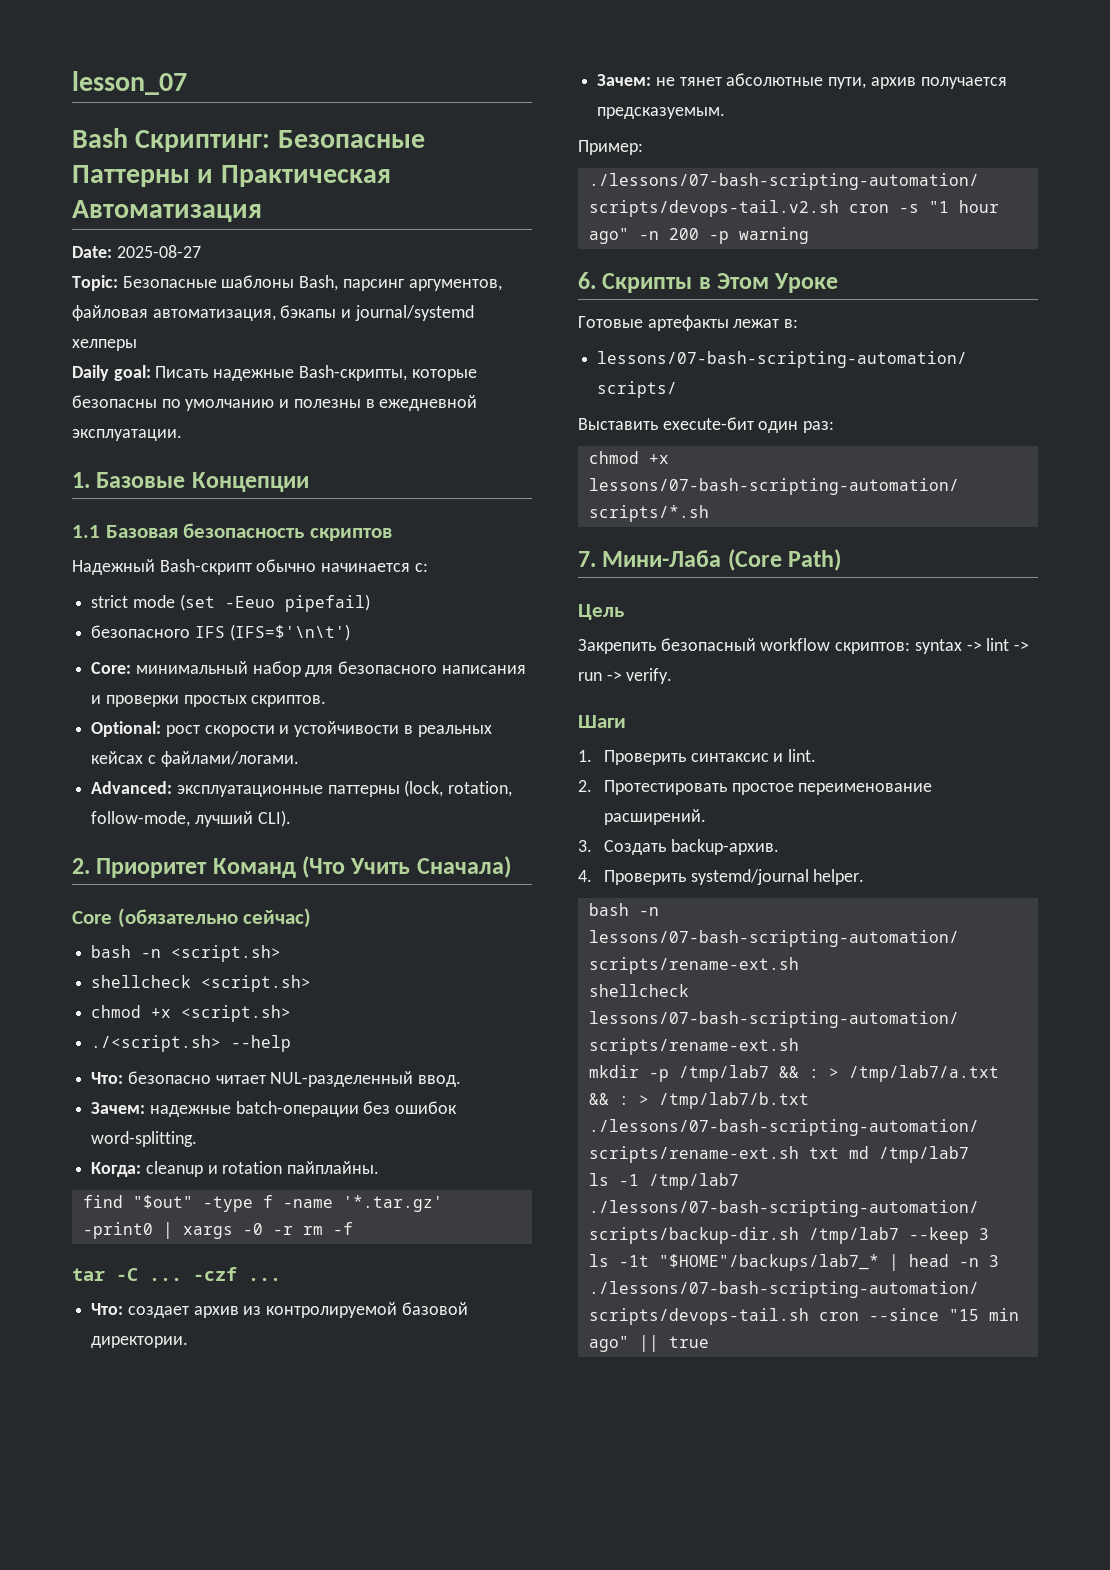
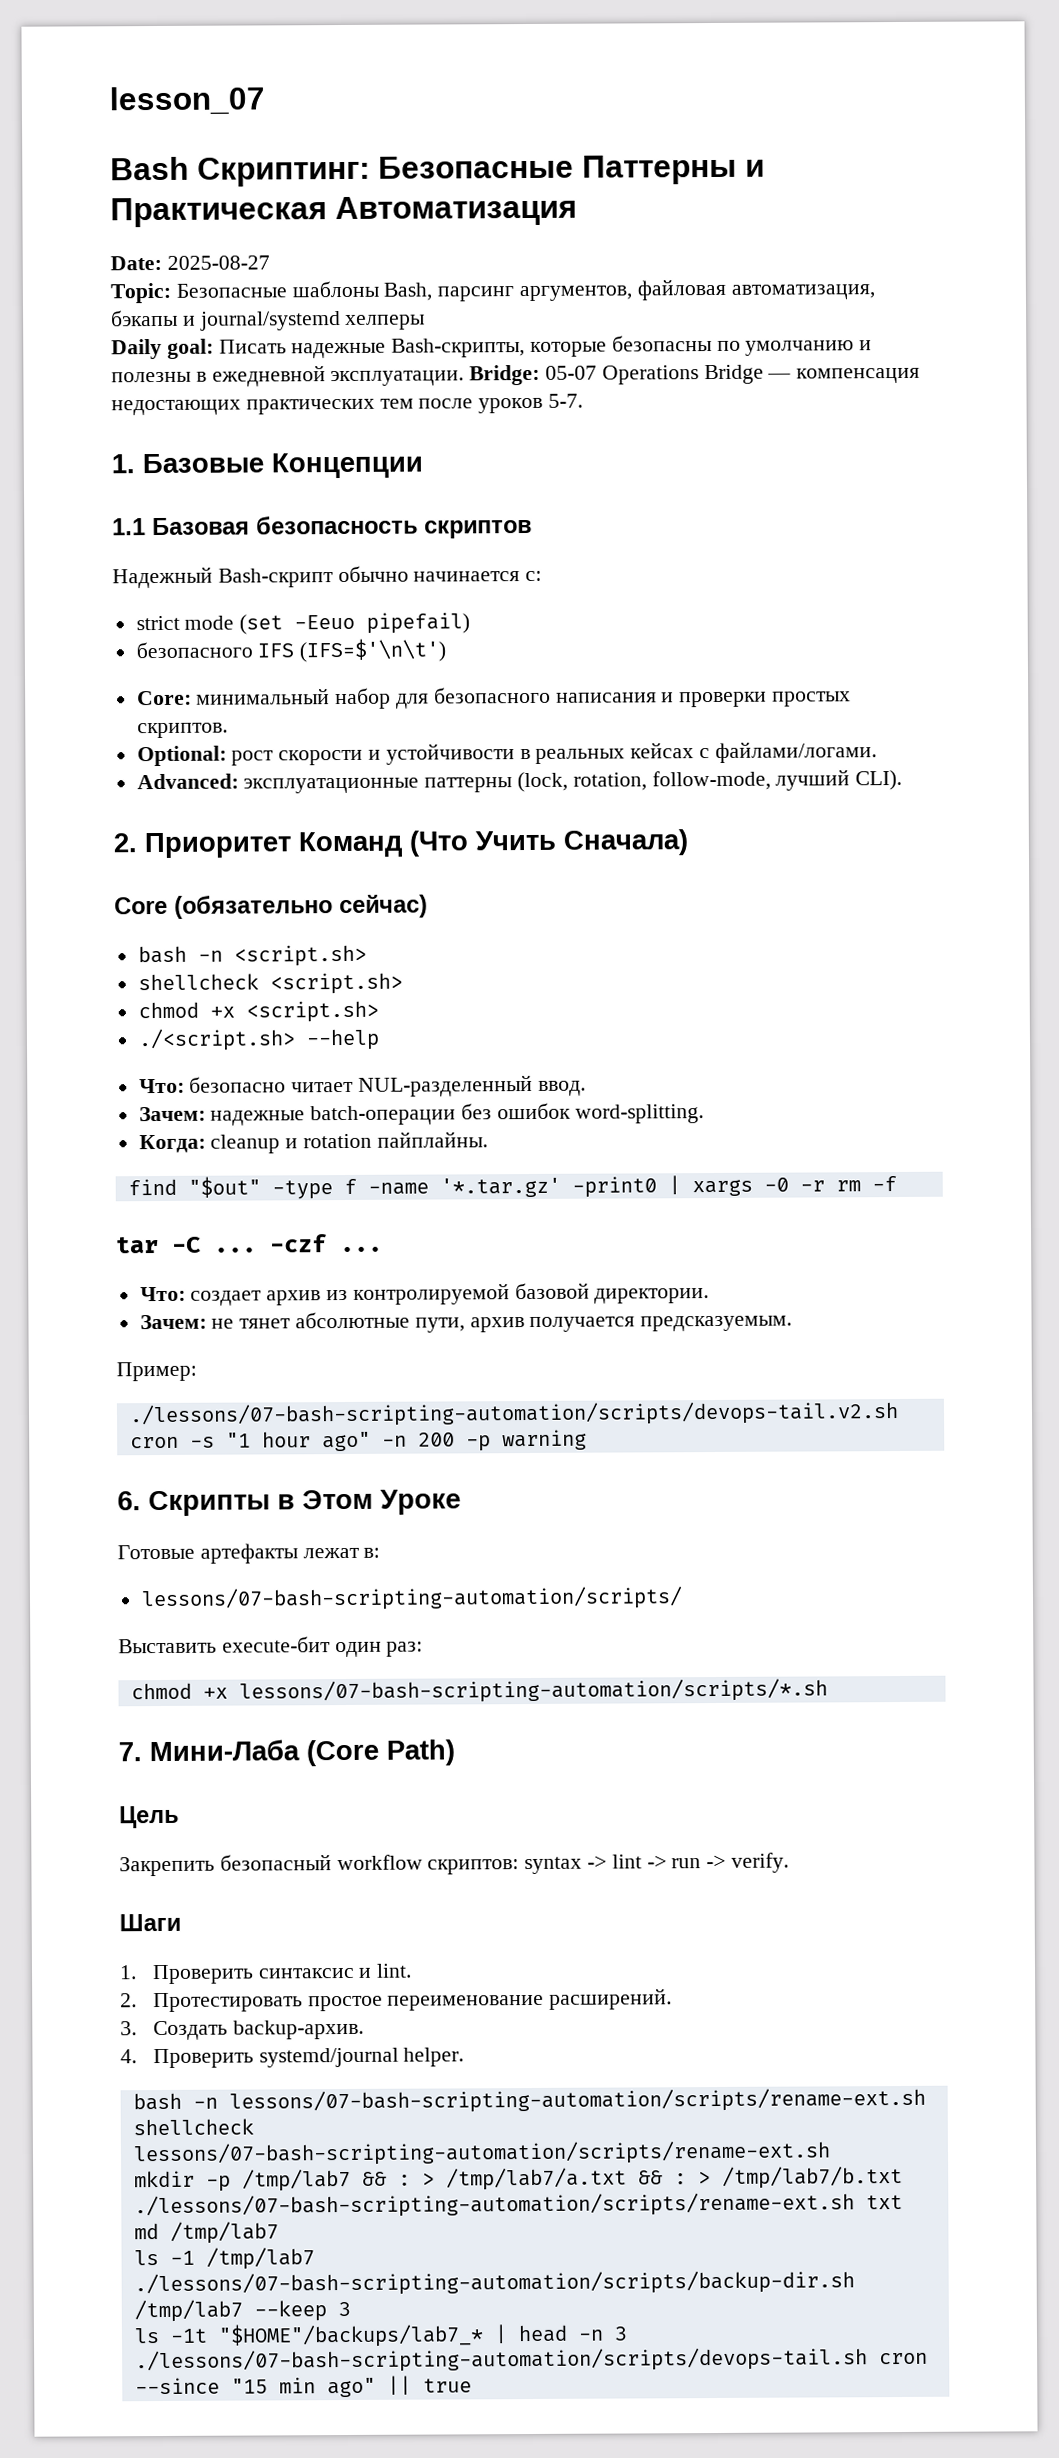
(182, 435) none -> [469,364,921,386] [111,393,584,416] Bridge: 05-07 Operations Bridge — компенсация недостающих практических тем после уроков 5-7.

